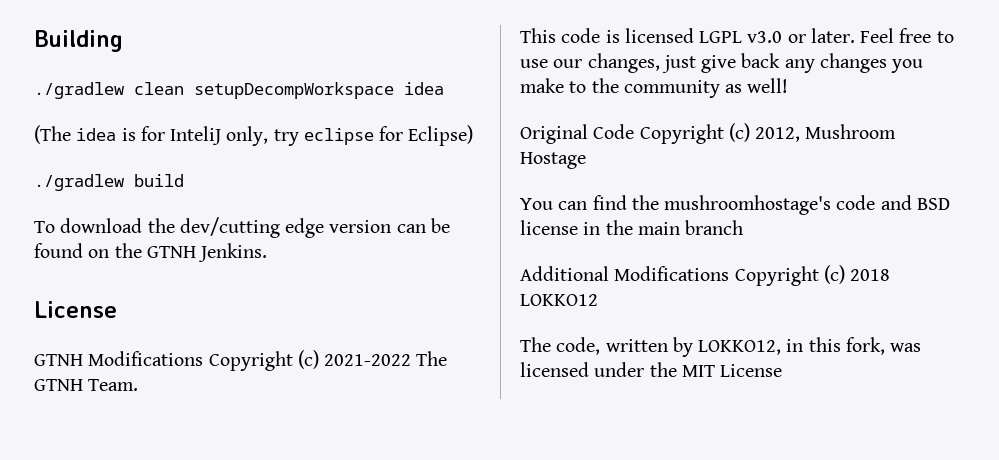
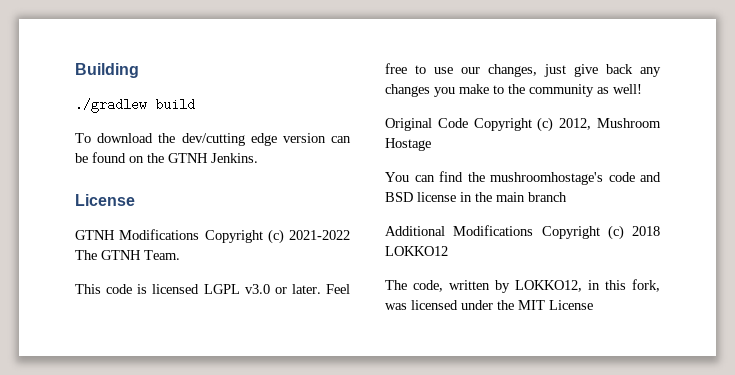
[34,82,444,99] [34,125,474,146] // ./gradlew clean setupDecompWorkspace idea // (The idea is for InteliJ only, try eclipse for Eclipse) -> (139, 70) none

